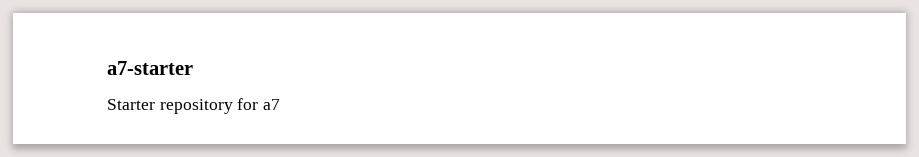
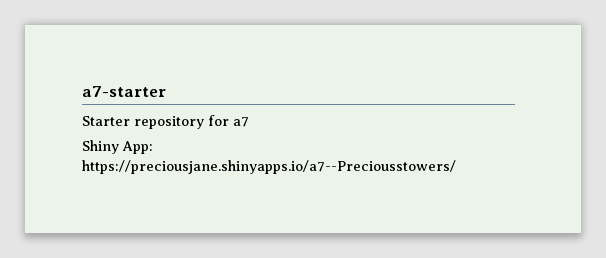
(281, 104) none -> [82,140,153,154] [82,160,456,174] // Shiny App: https://preciousjane.shinyapps.io/a7--Preciousstowers/

